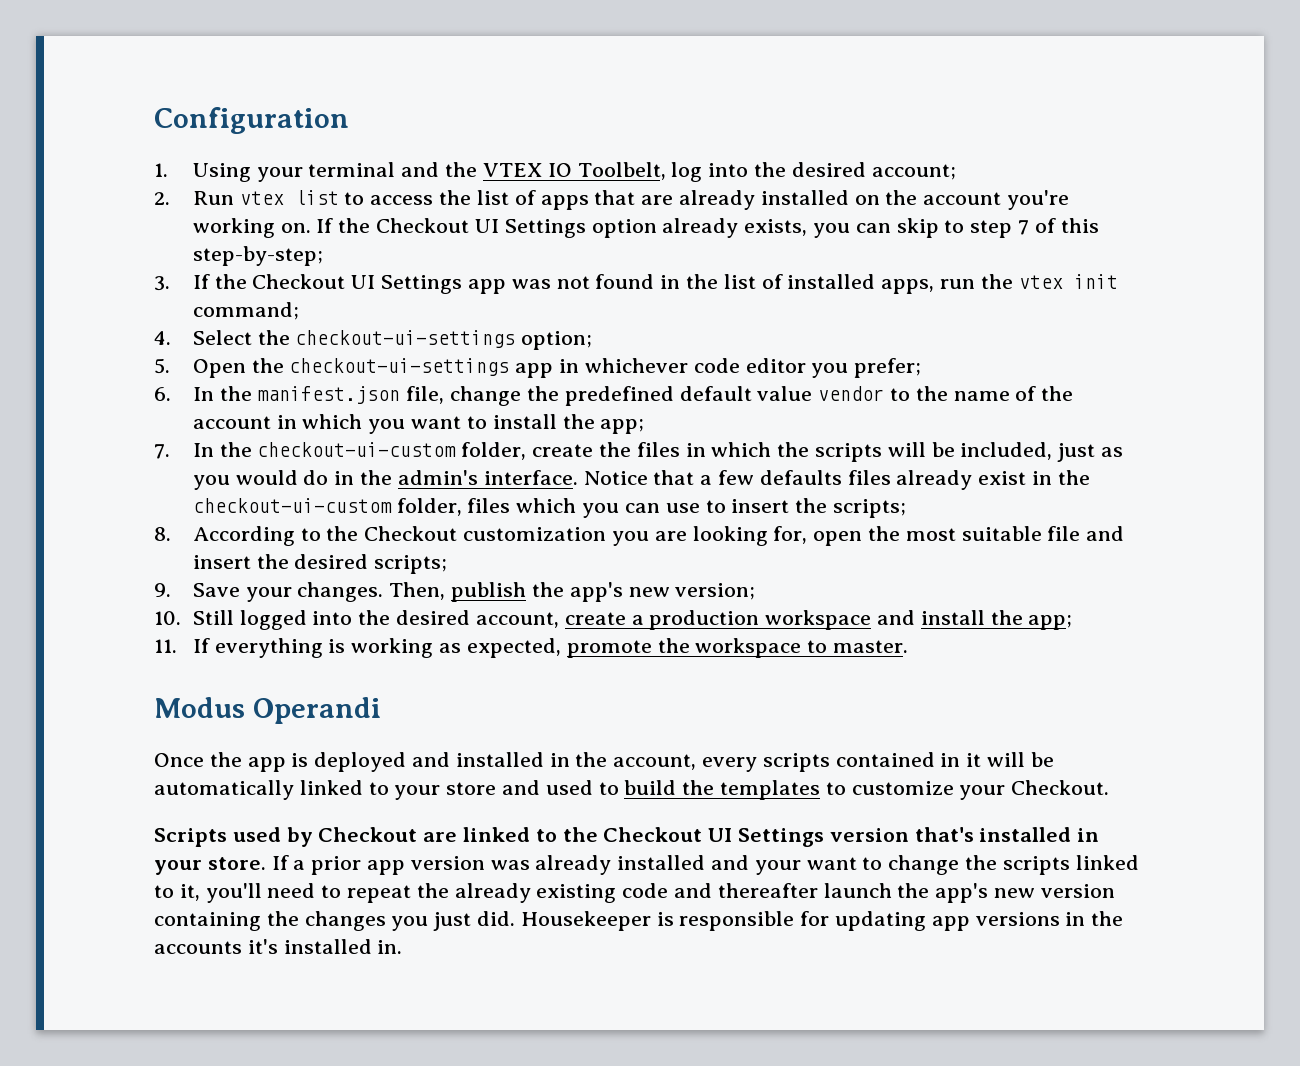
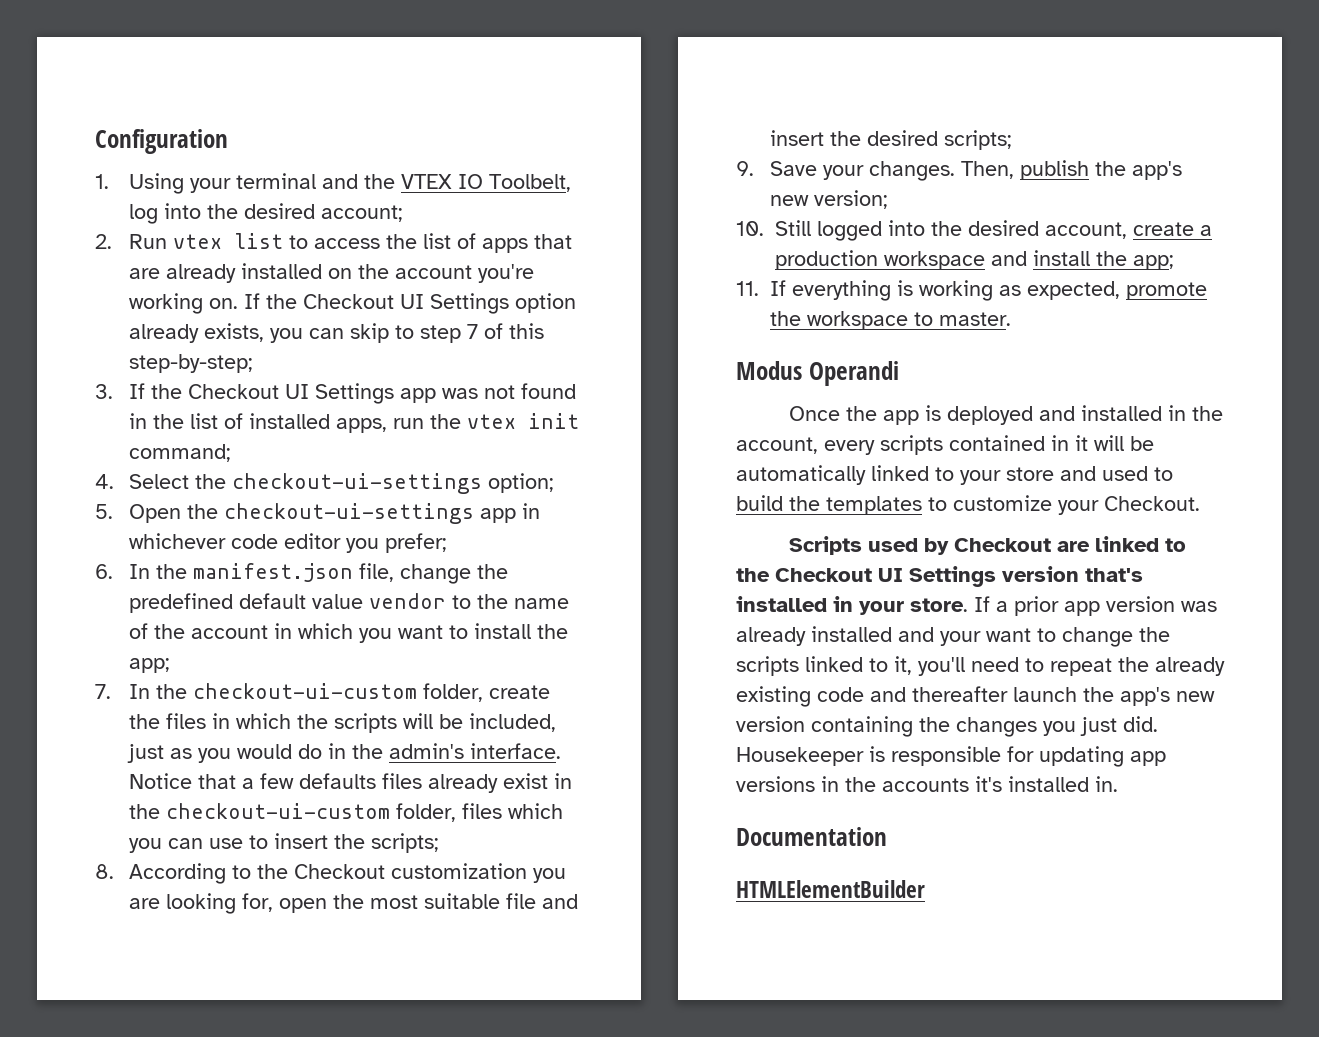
(403, 947) none -> [736,827,887,846] [736,880,925,898] // Documentation // HTMLElementBuilder

